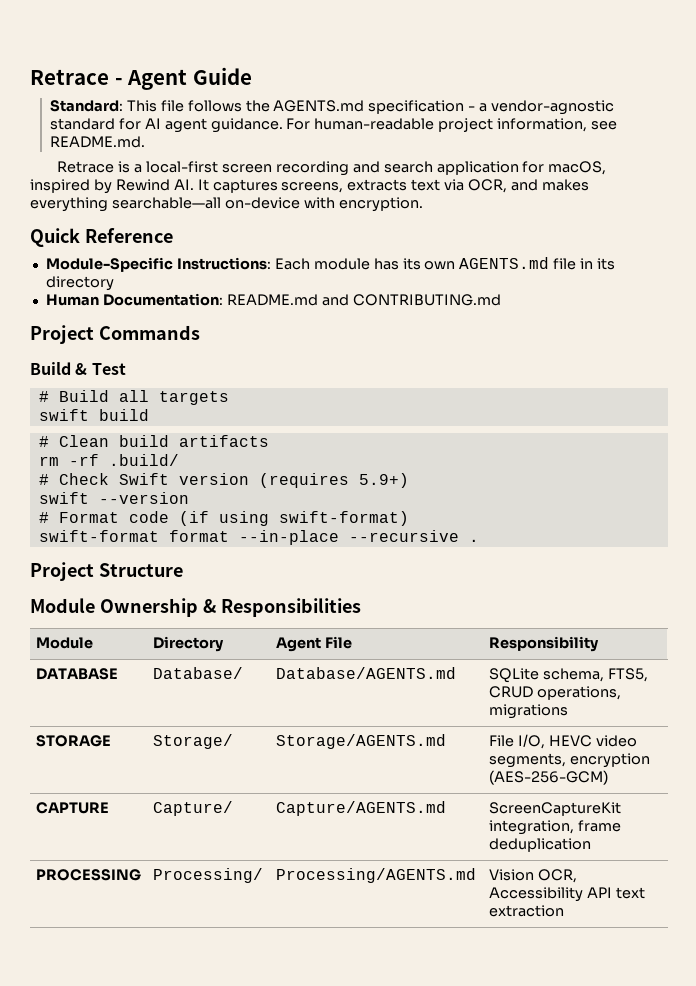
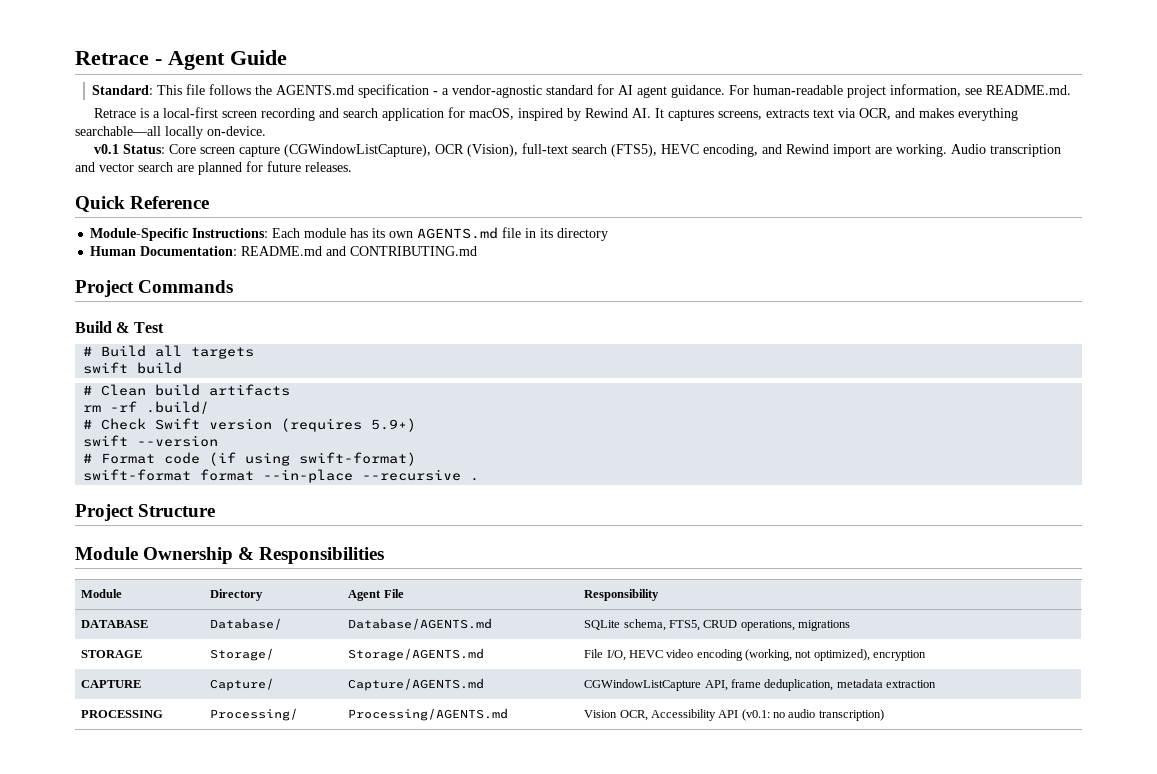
[224,197,423,212] on-device with encryption. -> [165,126,266,139] [94,143,1062,157] [75,161,352,175] locally on-device. // v0.1 Status: Core screen capture (CGWindowListCapture), OCR (Vision), full-text search (FTS5), HEVC encoding, and Rewind import are working. Audio transcription and vector search are planned for future releases.
[488,753,566,768] segments, -> [696,649,870,661] encoding (working, not optimized),
[488,770,608,785] (AES-256-GCM) -> (927, 655) none
[488,802,621,816] [488,820,621,835] [488,838,591,852] ScreenCaptureKit integration, frame deduplication -> [584,679,937,691] CGWindowListCapture API, frame deduplication, metadata extraction
[615,887,645,899] [488,905,564,917] text extraction -> [741,709,884,721] (v0.1: no audio transcription)

